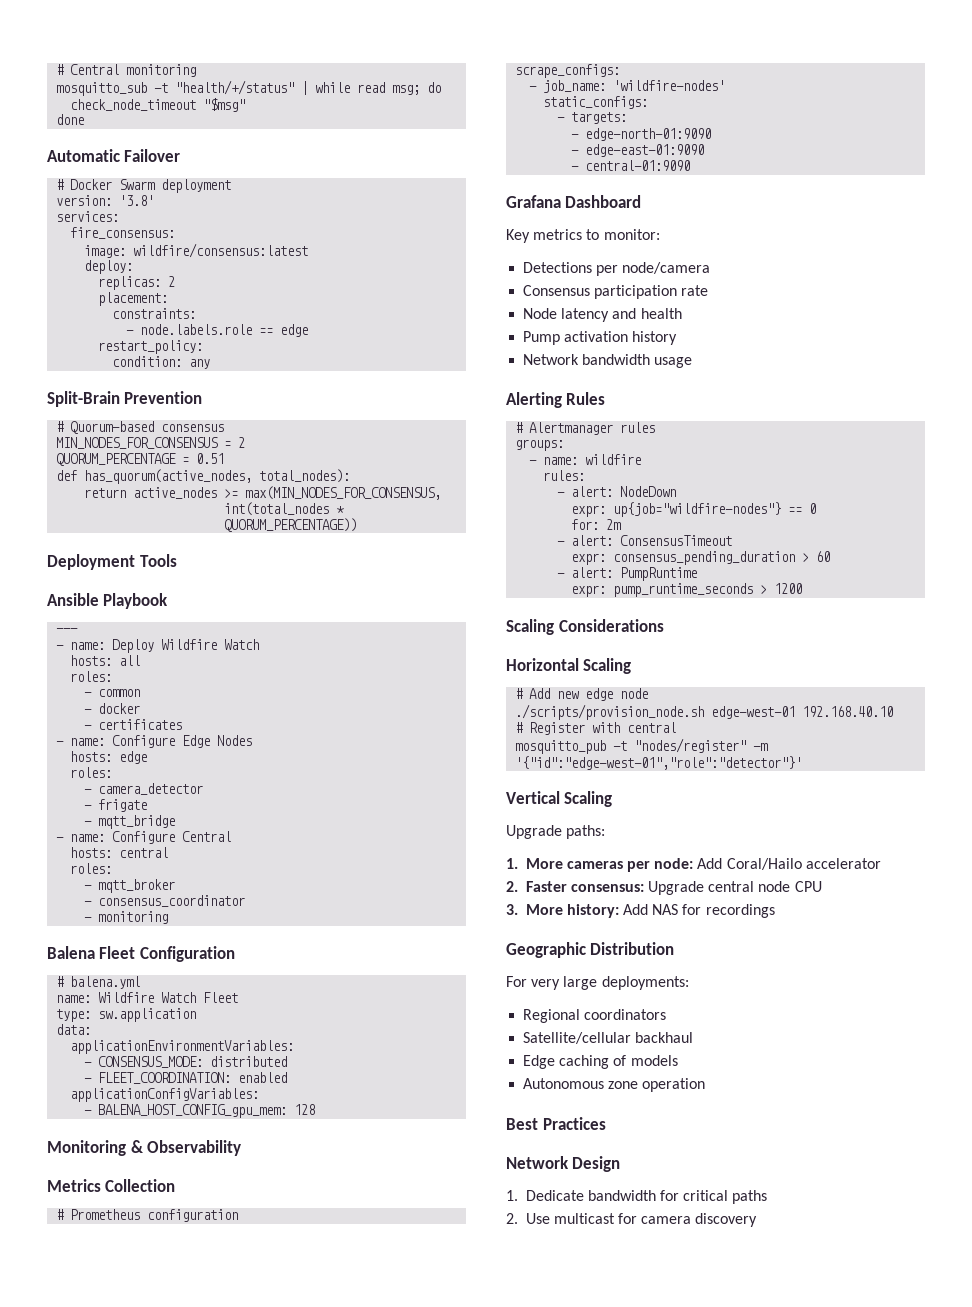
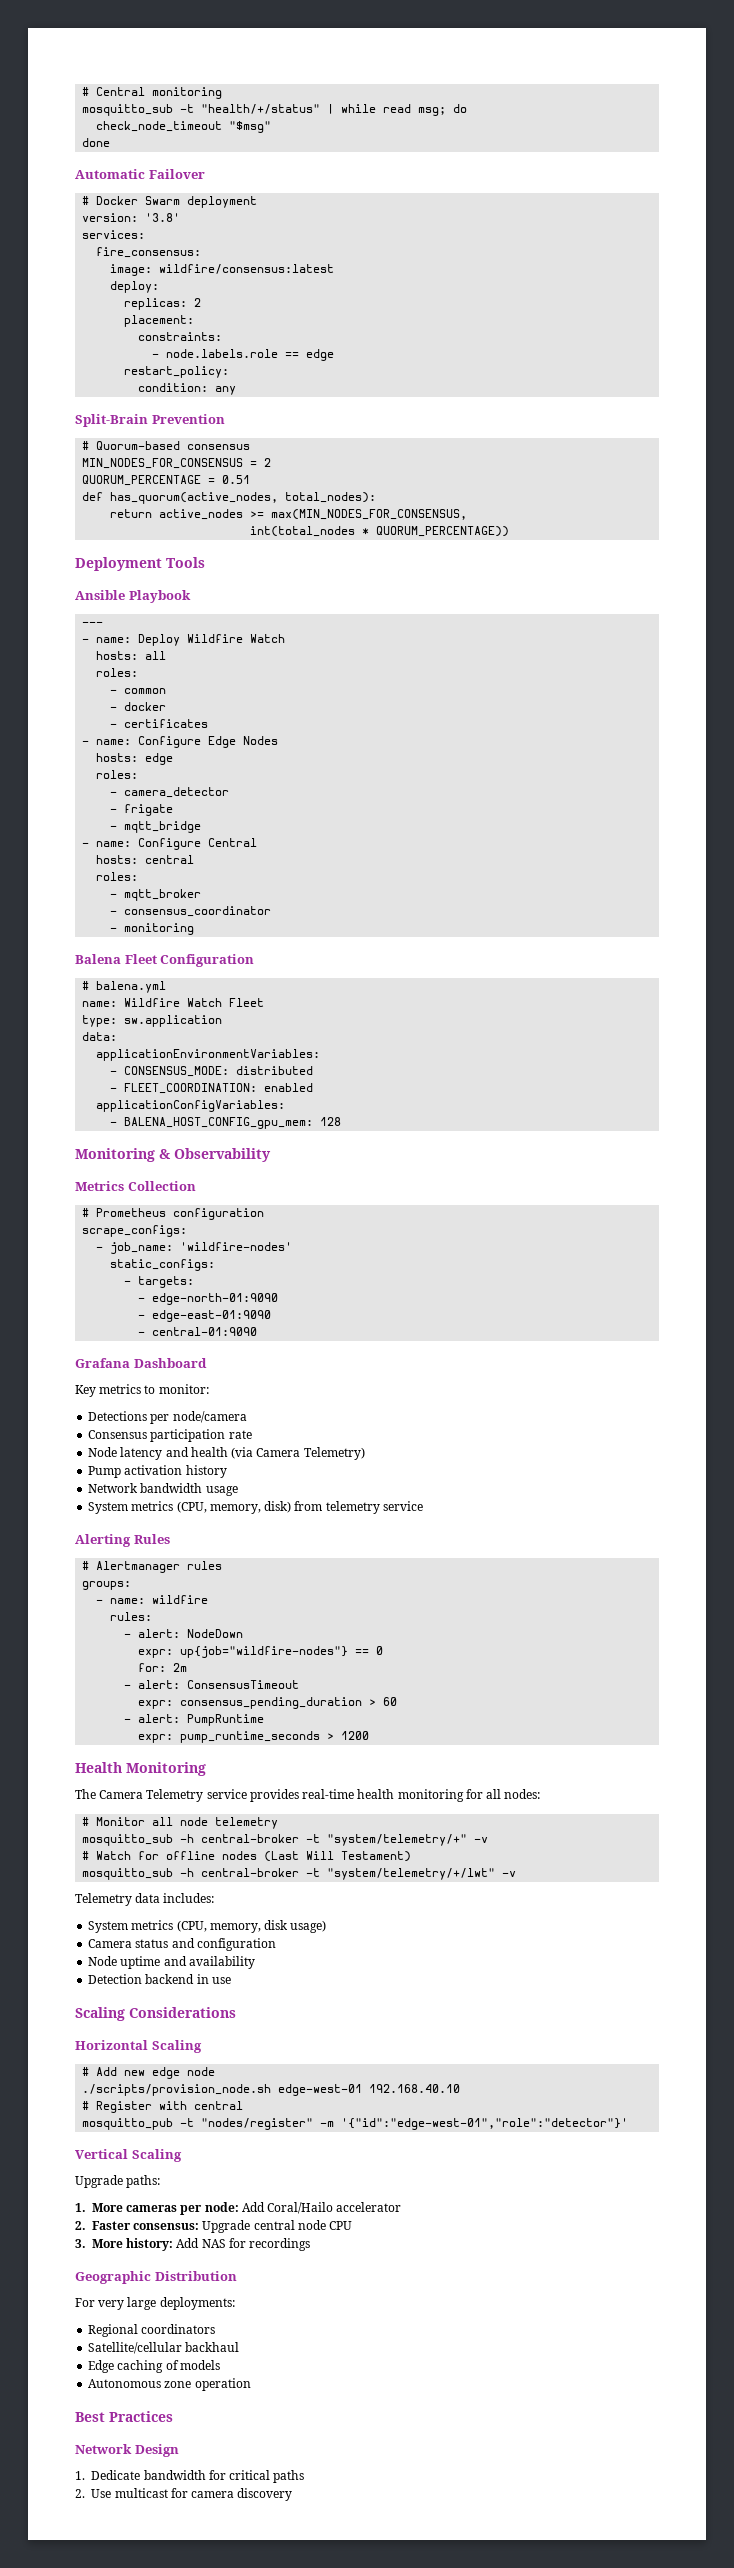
(682, 313) none -> [231,1447,365,1460] (via Camera Telemetry)
(693, 362) none -> [88,1501,423,1514] // System metrics (CPU, memory, disk) from telemetry service
(803, 588) none -> [75,1762,206,1776] [75,1789,541,1802] [82,1817,279,1829] [82,1834,489,1846] [82,1851,412,1862] [82,1868,517,1880] [75,1893,215,1906] [88,1920,327,1933] [88,1938,276,1951] [88,1956,255,1969] [88,1974,231,1984] // Health Monitoring // The Camera Telemetry service provides real-time health monitoring for all nodes: // # Monitor all node telemetry // mosquitto_sub -h central-broker -t "system/telemetry/+" -v // # Watch for offline nodes (Last Will Testament) // mosquitto_sub -h central-broker -t "system/telemetry/+/lwt" -v // Telemetry data includes: // System metrics (CPU, memory, disk usage) // Camera status and configuration // Node uptime and availability // Detection backend in use

